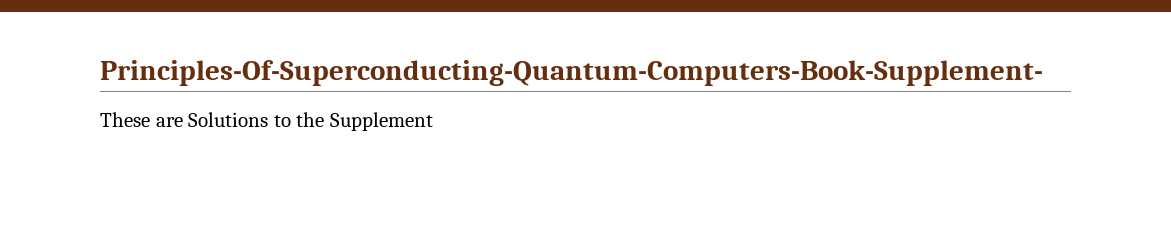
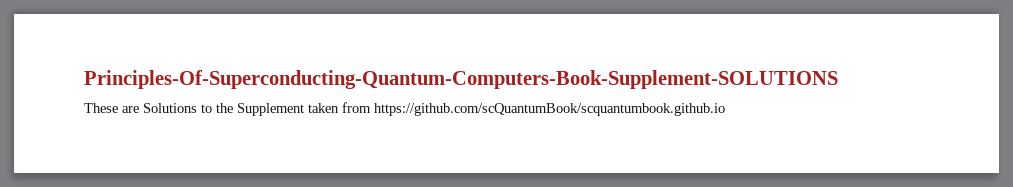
[100,60,1043,86] Principles-Of-Superconducting-Quantum-Computers-Book-Supplement- -> [84,70,838,89] Principles-Of-Superconducting-Quantum-Computers-Book-Supplement-SOLUTIONS
(433, 121) none -> [308,102,725,116] taken from https://github.com/scQuantumBook/scquantumbook.github.io

